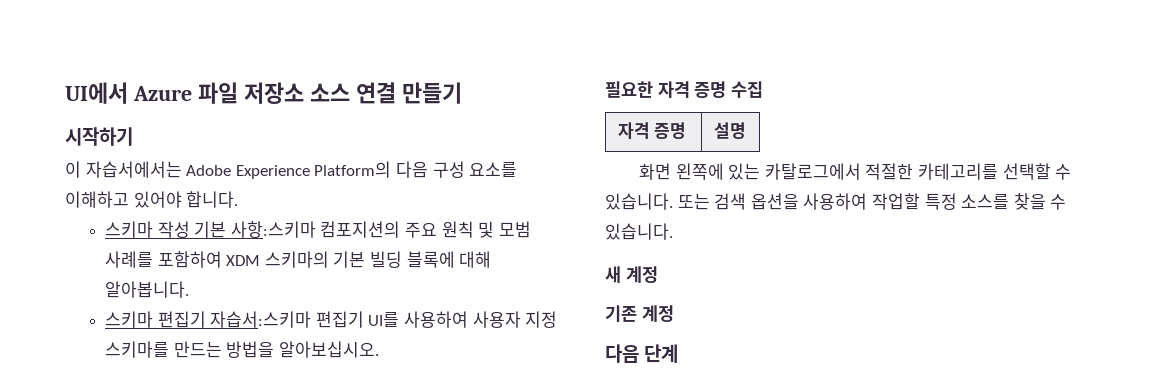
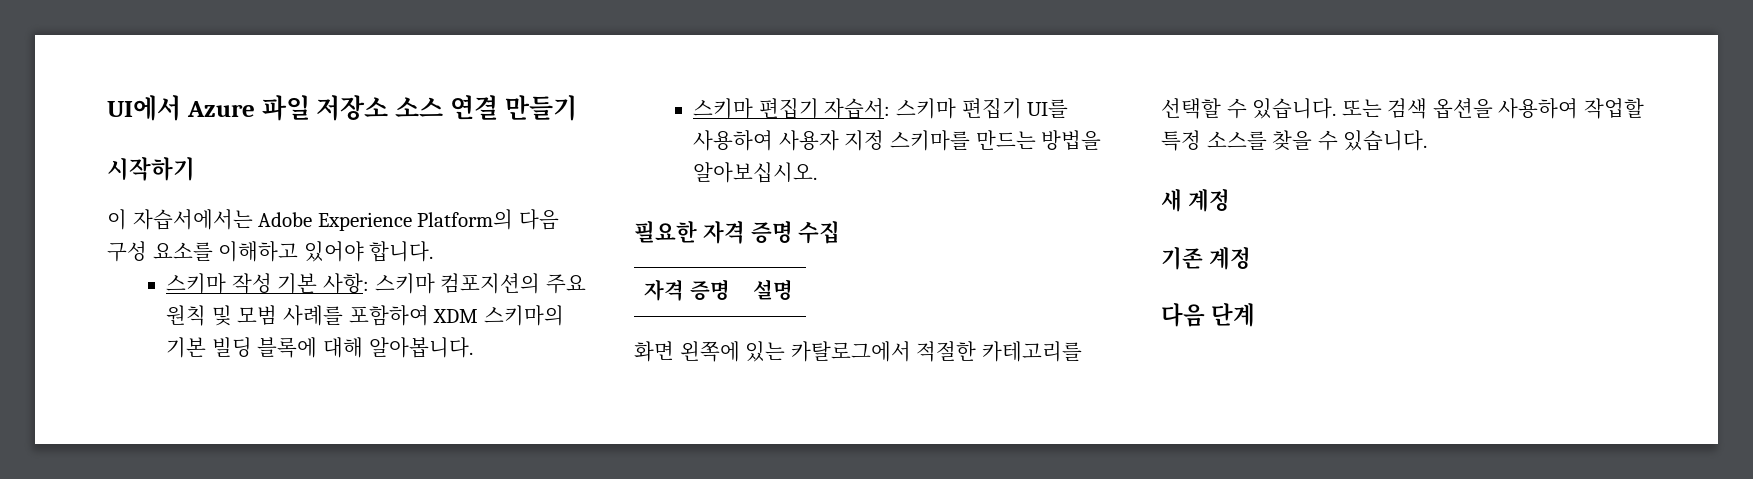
[230,221,316,238] 사항:스키마 -> [322,273,435,294] 사항: 스키마
[210,311,312,328] 자습서:스키마 -> [824,98,956,119] 자습서: 스키마

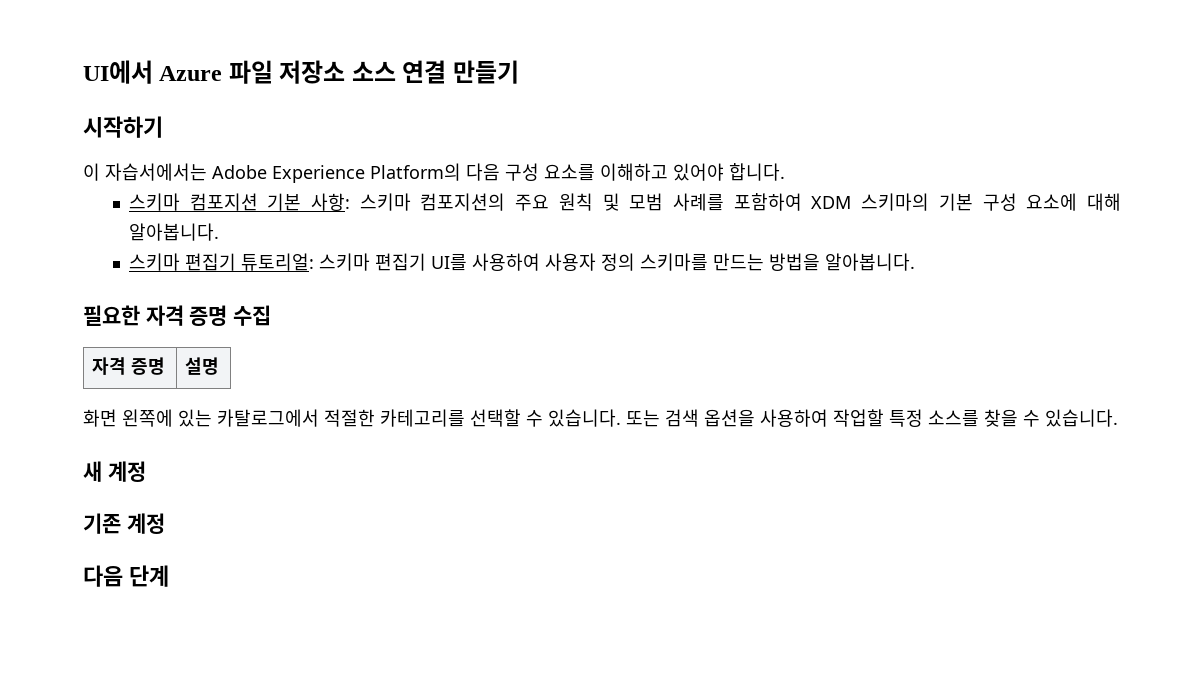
[231,273,272,294] 작성 -> [189,193,258,211] 컴포지션
[211,337,318,358] 빌딩 블록에 -> [982,193,1078,211] 구성 요소에
[824,98,891,119] 자습서: -> [240,253,314,271] 튜토리얼:
[844,130,885,151] 지정 -> [600,253,635,271] 정의
[693,162,818,183] 알아보십시오. -> [824,253,915,271] 알아봅니다.

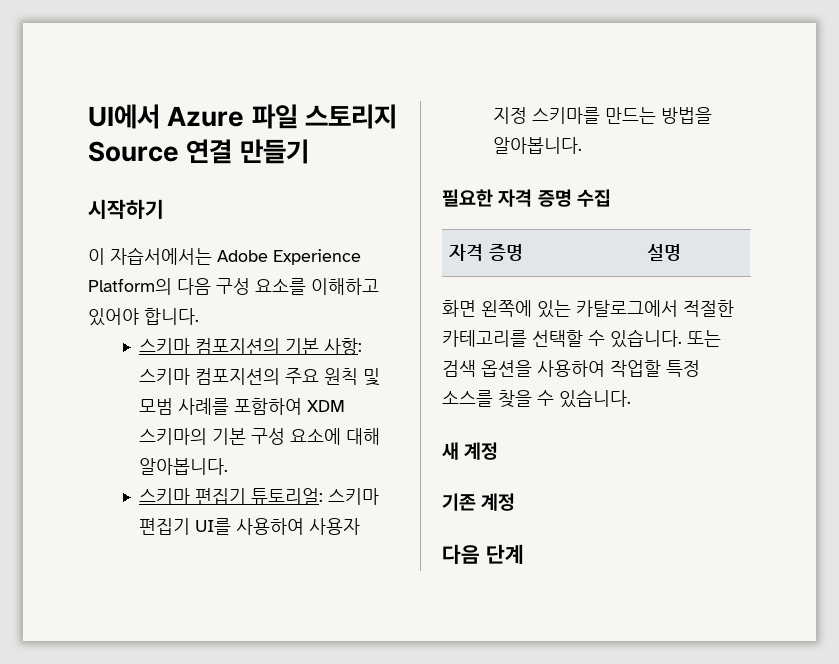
[279,60,396,84] 저장소 소스 -> [304,104,397,129] [88,141,179,162] 스토리지 Source
[189,193,258,211] 컴포지션 -> [195,338,281,355] 컴포지션의
[600,253,635,271] 정의 -> [493,107,528,124] 지정

